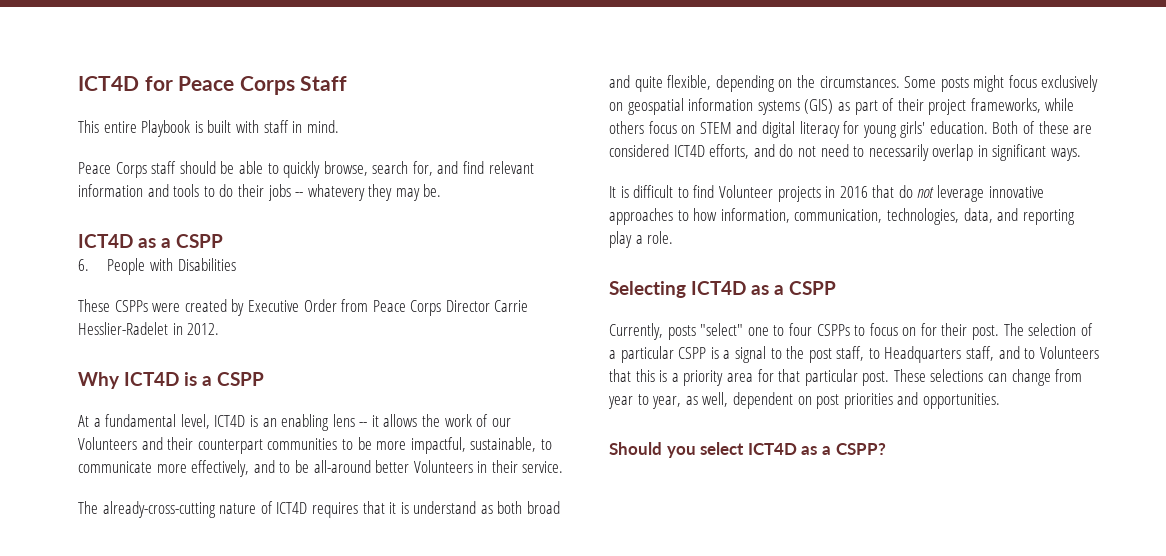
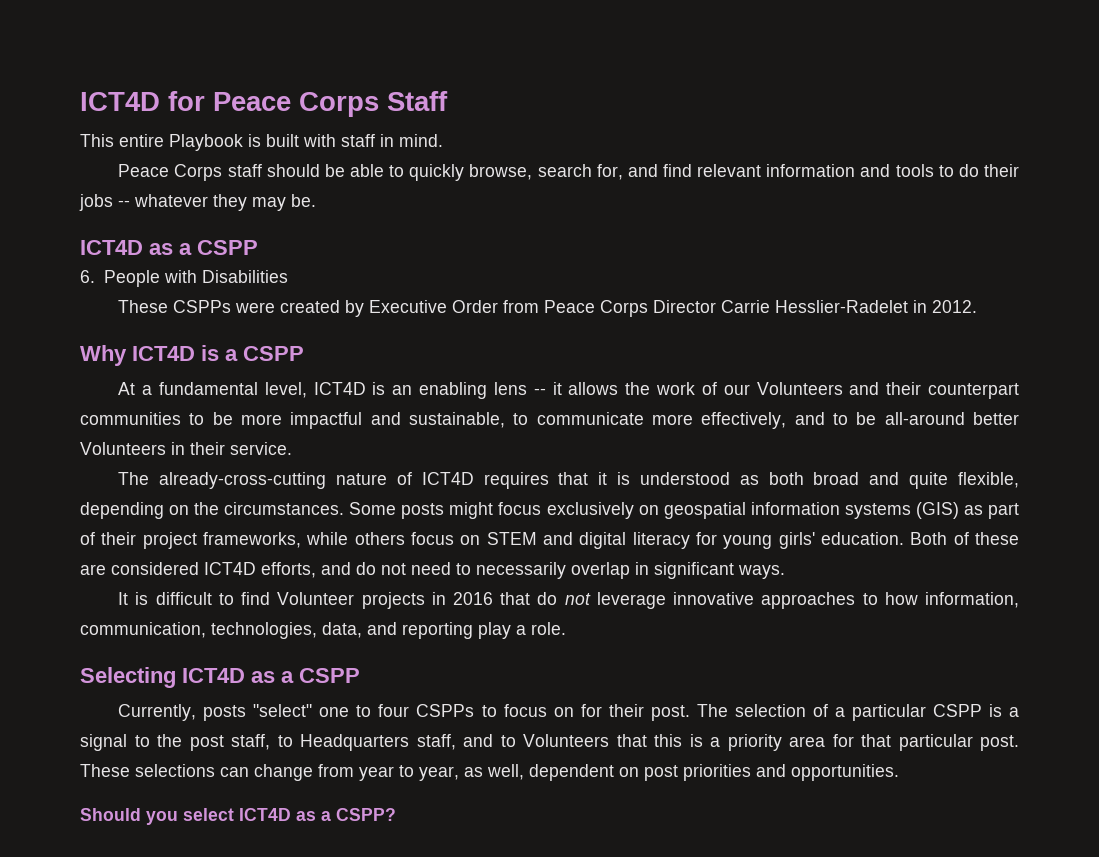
[307,184,365,201] whatevery -> [134,194,208,207] whatever
[410,437,466,454] impactful, -> [290,412,401,429] impactful and
[413,501,477,514] understand -> [639,472,730,485] understood

